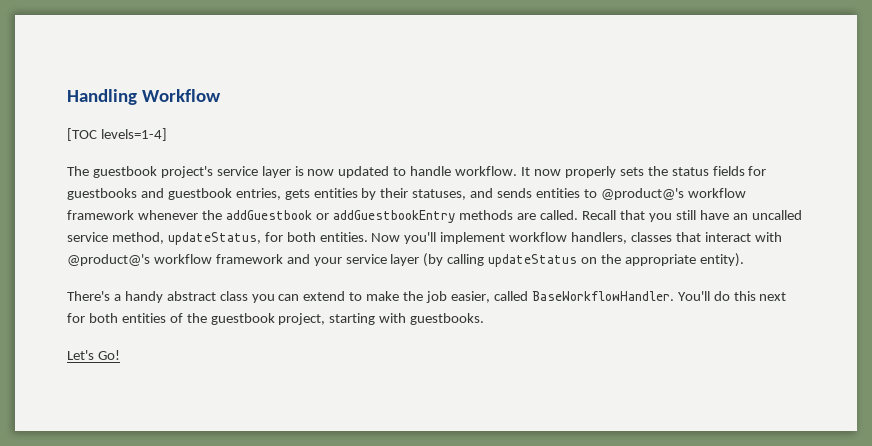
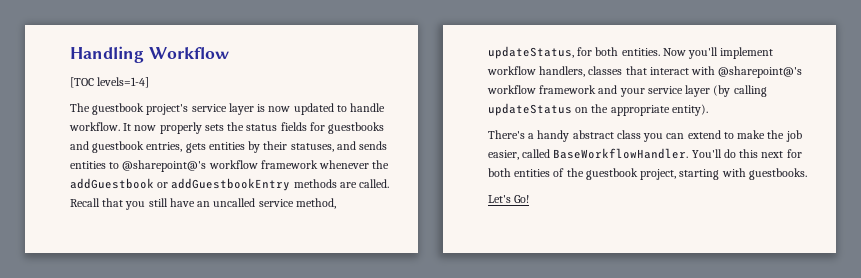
[600,188,684,200] @product@'s -> [122,160,207,172] @sharepoint@'s
[67,254,150,266] @product@'s -> [718,66,803,78] @sharepoint@'s

